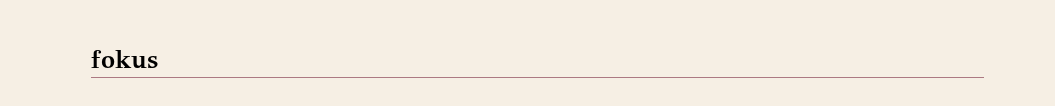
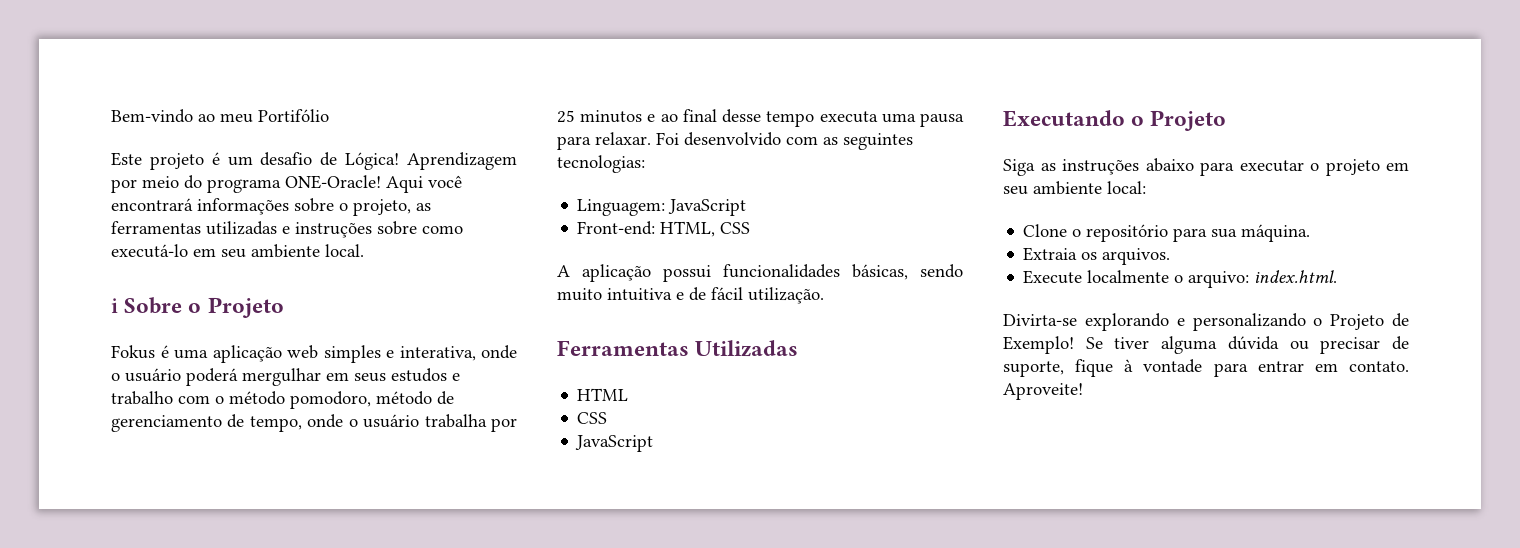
[91,50,158,69] fokus -> [111,109,329,123] [111,152,517,170] [111,175,462,193] [111,198,431,216] [111,221,463,238] [111,244,364,258] [111,297,284,318] [111,345,517,363] [111,368,460,386] [111,391,454,409] [111,414,517,432] [557,109,964,127] [557,132,913,150] [557,155,645,173] [577,199,747,216] [577,221,751,237] [557,264,963,282] [557,287,824,304] [557,340,799,357] [577,388,629,401] [577,412,608,424] [575,435,654,452] [1003,110,1227,131] [1003,158,1409,176] [1003,181,1146,195] [1023,224,1311,242] [1023,247,1171,265] [1023,270,1338,288] [1003,313,1409,331] [1003,336,1409,354] [1003,359,1409,377] [1003,383,1083,400] Bem-vindo ao meu Portifólio // Este projeto é um desafio de Lógica! Aprendizagem por meio do programa ONE-Oracle! Aqui você encontrará informações sobre o projeto, as ferramentas utilizadas e instruções sobre como executá-lo em seu ambiente local. // ℹ Sobre o Projeto // Fokus é uma aplicação web simples e interativa, onde o usuário poderá mergulhar em seus estudos e trabalho com o método pomodoro, método de gerenciamento de tempo, onde o usuário trabalha por 25 minutos e ao final desse tempo executa uma pausa para relaxar. Foi desenvolvido com as seguintes tecnologias: // Linguagem: JavaScript // Front-end: HTML, CSS // A aplicação possui funcionalidades básicas, sendo muito intuitiva e de fácil utilização. // Ferramentas Utilizadas // HTML // CSS // JavaScript // Executando o Projeto // Siga as instruções abaixo para executar o projeto em seu ambiente local: // Clone o repositório para sua máquina. // Extraia os arquivos. // Execute localmente o arquivo: index.html. // Divirta-se explorando e personalizando o Projeto de Exemplo! Se tiver alguma dúvida ou precisar de suporte, fique à vontade para entrar em contato. Aproveite!

